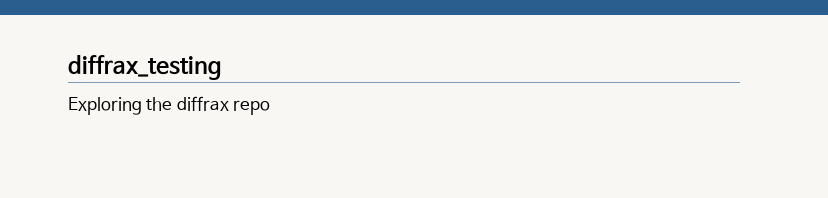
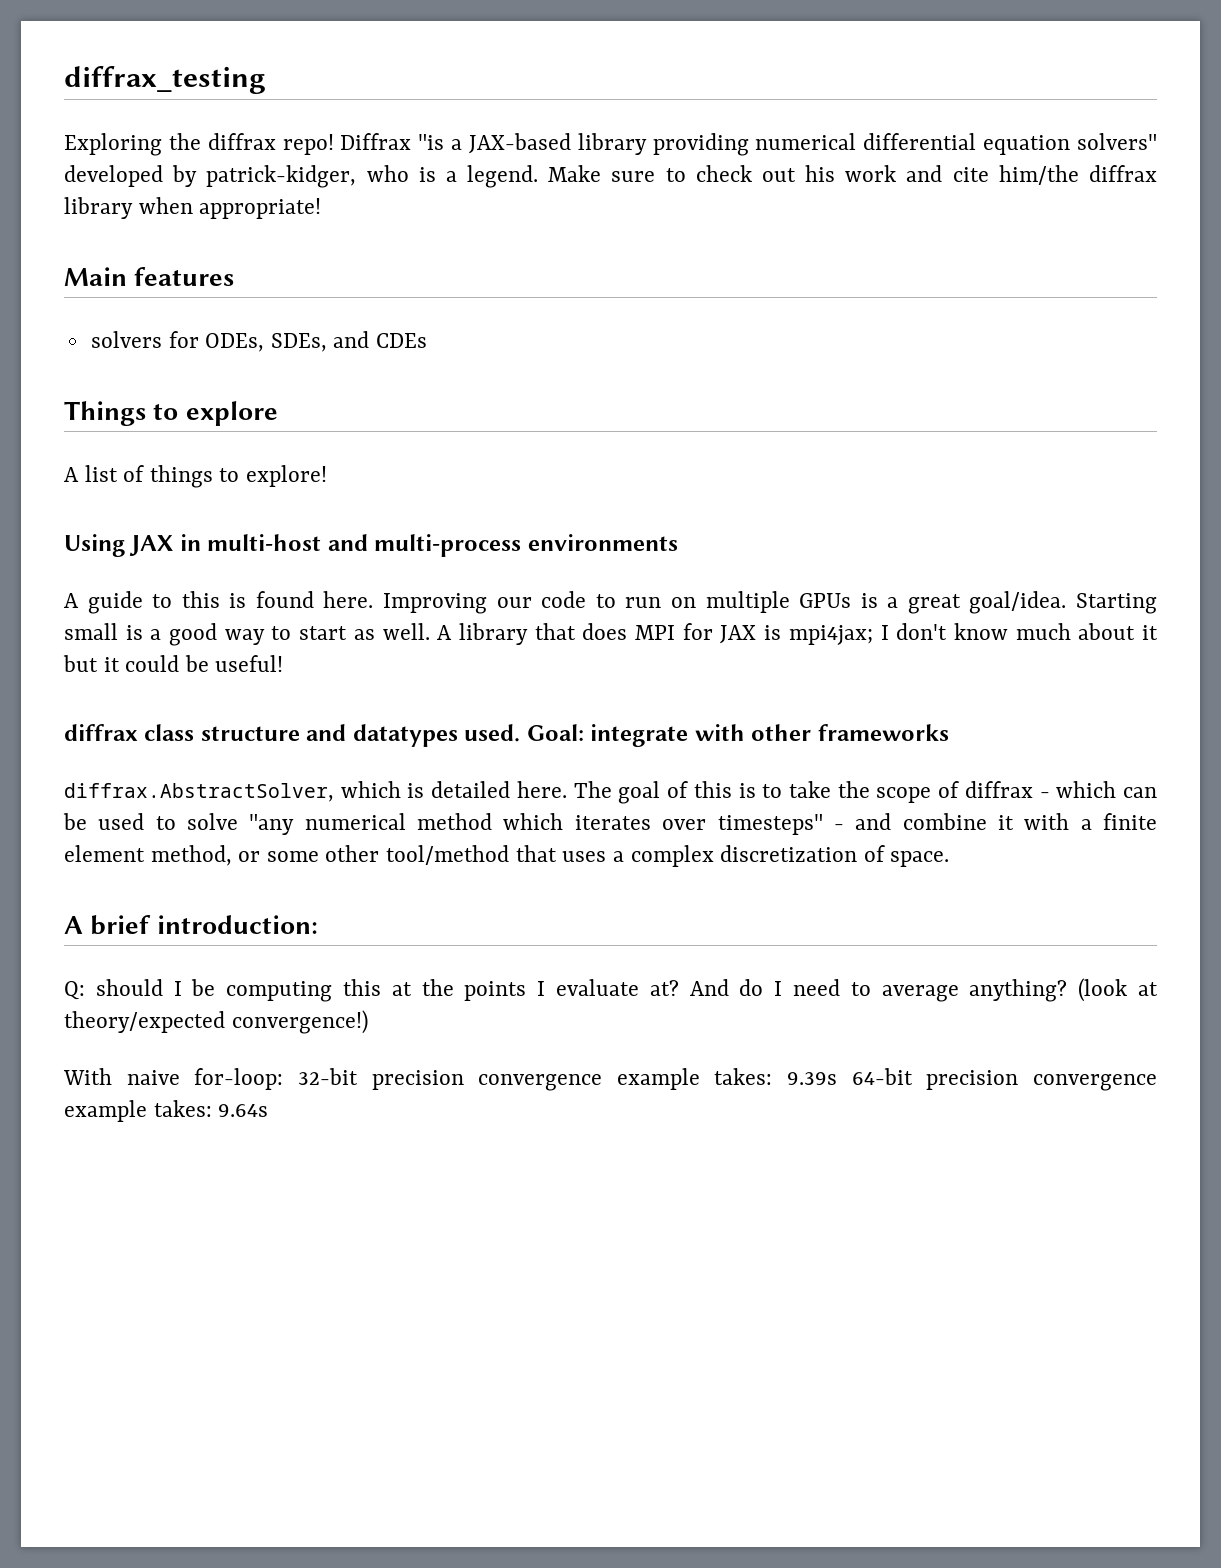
[233,100,271,115] repo -> [282,133,1157,156] [64,165,1157,188] [64,197,322,219] [64,267,235,286] [90,331,428,352] [64,401,278,426] [64,465,328,488] [64,534,678,557] [64,591,1157,614] [64,623,1158,646] [63,655,284,672] [64,724,949,747] [64,781,1157,804] [63,813,1158,835] [64,845,950,867] [64,915,318,935] [64,978,1158,1002] [64,1010,368,1034] [63,1068,1157,1091] [64,1100,269,1122] repo! Diffrax "is a JAX-based library providing numerical differential equation solvers" developed by patrick-kidger, who is a legend. Make sure to check out his work and cite him/the diffrax library when appropriate! // Main features // solvers for ODEs, SDEs, and CDEs // Things to explore // A list of things to explore! // Using JAX in multi-host and multi-process environments // A guide to this is found here. Improving our code to run on multiple GPUs is a great goal/idea. Starting small is a good way to start as well. A library that does MPI for JAX is mpi4jax; I don't know much about it but it could be useful! // diffrax class structure and datatypes used. Goal: integrate with other frameworks // diffrax.AbstractSolver, which is detailed here. The goal of this is to take the scope of diffrax - which can be used to solve "any numerical method which iterates over timesteps" - and combine it with a finite element method, or some other tool/method that uses a complex discretization of space. // A brief introduction: // Q: should I be computing this at the points I evaluate at? And do I need to average anything? (look at theory/expected convergence!) // With naive for-loop: 32-bit precision convergence example takes: 9.39s 64-bit precision convergence example takes: 9.64s

